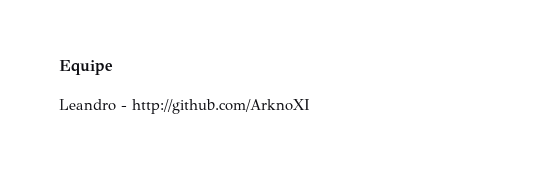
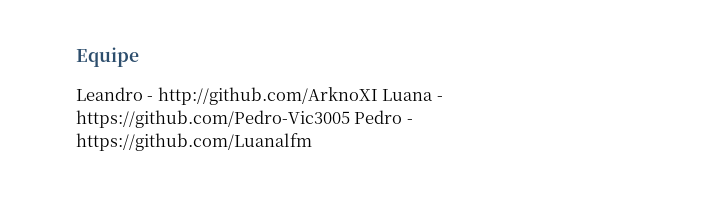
(310, 106) none -> [382,89,443,101] [76,110,413,128] [76,133,312,151] Luana - https://github.com/Pedro-Vic3005 Pedro - https://github.com/Luanalfm

